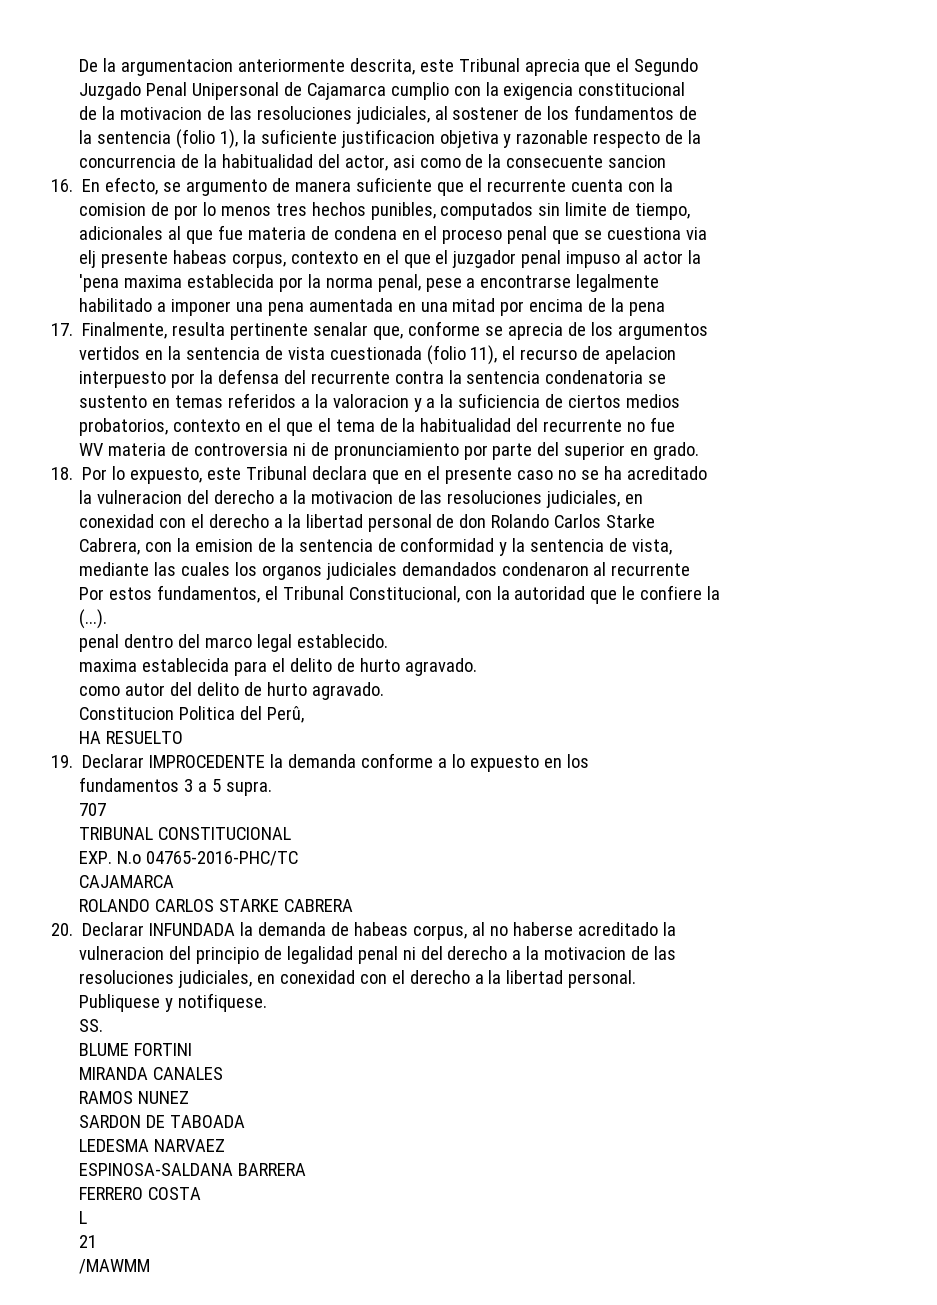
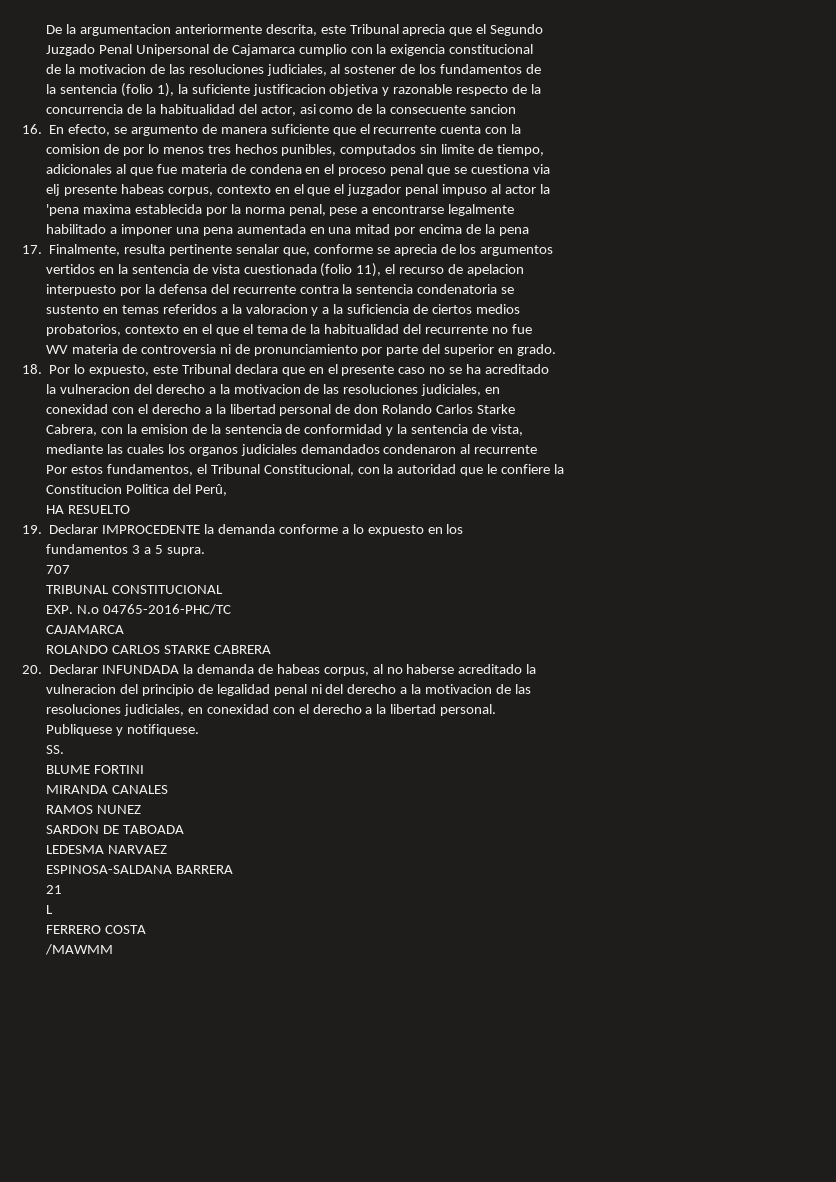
[78,609,107,629] [78,634,388,652] [78,658,477,676] [78,682,384,700] // (...). // penal dentro del marco legal establecido. // maxima establecida para el delito de hurto agravado. // como autor del delito de hurto agravado. -> (565, 469) none
(306, 1169) none -> [46,885,63,894] [46,905,54,914] // 21 // L
[78,1211,87,1224] [78,1235,97,1248] // L // 21 -> (146, 929) none

